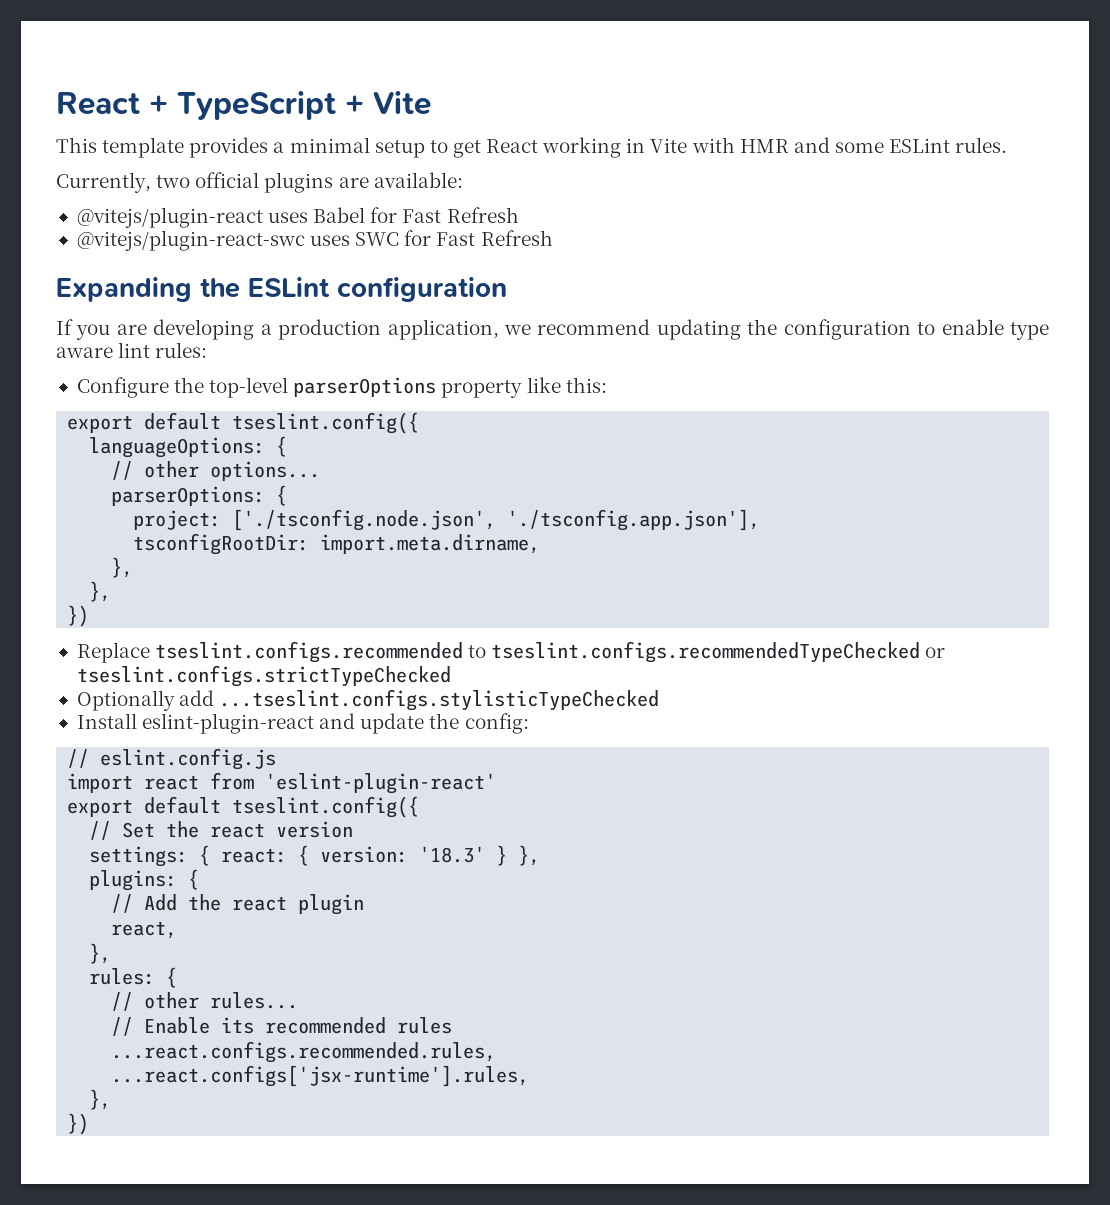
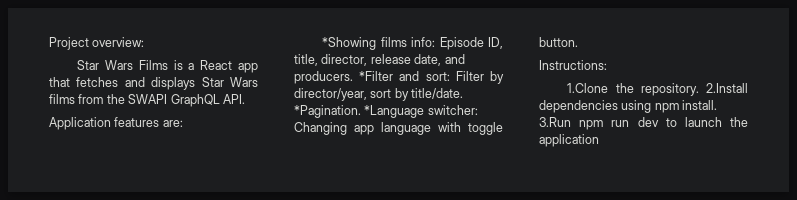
[56,91,431,120] [56,137,1008,158] [56,172,463,193] [76,207,519,228] [76,230,553,251] [56,277,507,302] [56,319,1050,340] [56,342,208,358] [76,377,607,398] [67,412,420,434] [89,436,288,458] [111,461,321,481] [111,485,288,506] [133,509,761,531] [133,533,541,555] [111,557,134,578] [89,581,112,602] [67,605,90,627] [76,641,946,663] [76,665,451,687] [76,689,660,711] [76,713,529,734] [67,748,277,770] [67,772,497,794] [67,796,420,818] [89,821,354,840] [89,845,541,867] [89,869,200,891] [111,894,365,915] [111,921,178,939] [89,943,112,964] [89,967,178,988] [111,992,299,1011] [111,1017,453,1036] [111,1041,497,1063] [111,1065,530,1087] [89,1089,112,1110] [67,1113,90,1135] React + TypeScript + Vite // This template provides a minimal setup to get React working in Vite with HMR and some ESLint rules. // Currently, two official plugins are available: // @vitejs/plugin-react uses Babel for Fast Refresh // @vitejs/plugin-react-swc uses SWC for Fast Refresh // Expanding the ESLint configuration // If you are developing a production application, we recommend updating the configuration to enable type aware lint rules: // Configure the top-level parserOptions property like this: // export default tseslint.config({ // languageOptions: { // // other options... // parserOptions: { // project: ['./tsconfig.node.json', './tsconfig.app.json'], // tsconfigRootDir: import.meta.dirname, // }, // }, // }) // Replace tseslint.configs.recommended to tseslint.configs.recommendedTypeChecked or tseslint.configs.strictTypeChecked // Optionally add ...tseslint.configs.stylisticTypeChecked // Install eslint-plugin-react and update the config: // // eslint.config.js // import react from 'eslint-plugin-react' // export default tseslint.config({ // // Set the react version // settings: { react: { version: '18.3' } }, // plugins: { // // Add the react plugin // react, // }, // rules: { // // other rules... // // Enable its recommended rules // ...react.configs.recommended.rules, // ...react.configs['jsx-runtime'].rules, // }, // }) -> [49,37,145,50] [77,60,258,73] [49,77,258,90] [49,94,245,107] [49,117,183,130] [322,37,503,50] [294,54,465,66] [294,71,504,84] [294,88,464,101] [294,105,478,118] [294,122,503,135] [539,37,578,47] [539,60,607,70] [567,83,748,96] [539,100,718,113] [539,117,748,130] [539,134,599,147] Project overview: // Star Wars Films is a React app that fetches and displays Star Wars films from the SWAPI GraphQL API. // Application features are: // *Showing films info: Episode ID, title, director, release date, and producers. *Filter and sort: Filter by director/year, sort by title/date. *Pagination. *Language switcher: Changing app language with toggle button. // Instructions: // 1.Clone the repository. 2.Install dependencies using npm install. 3.Run npm run dev to launch the application

